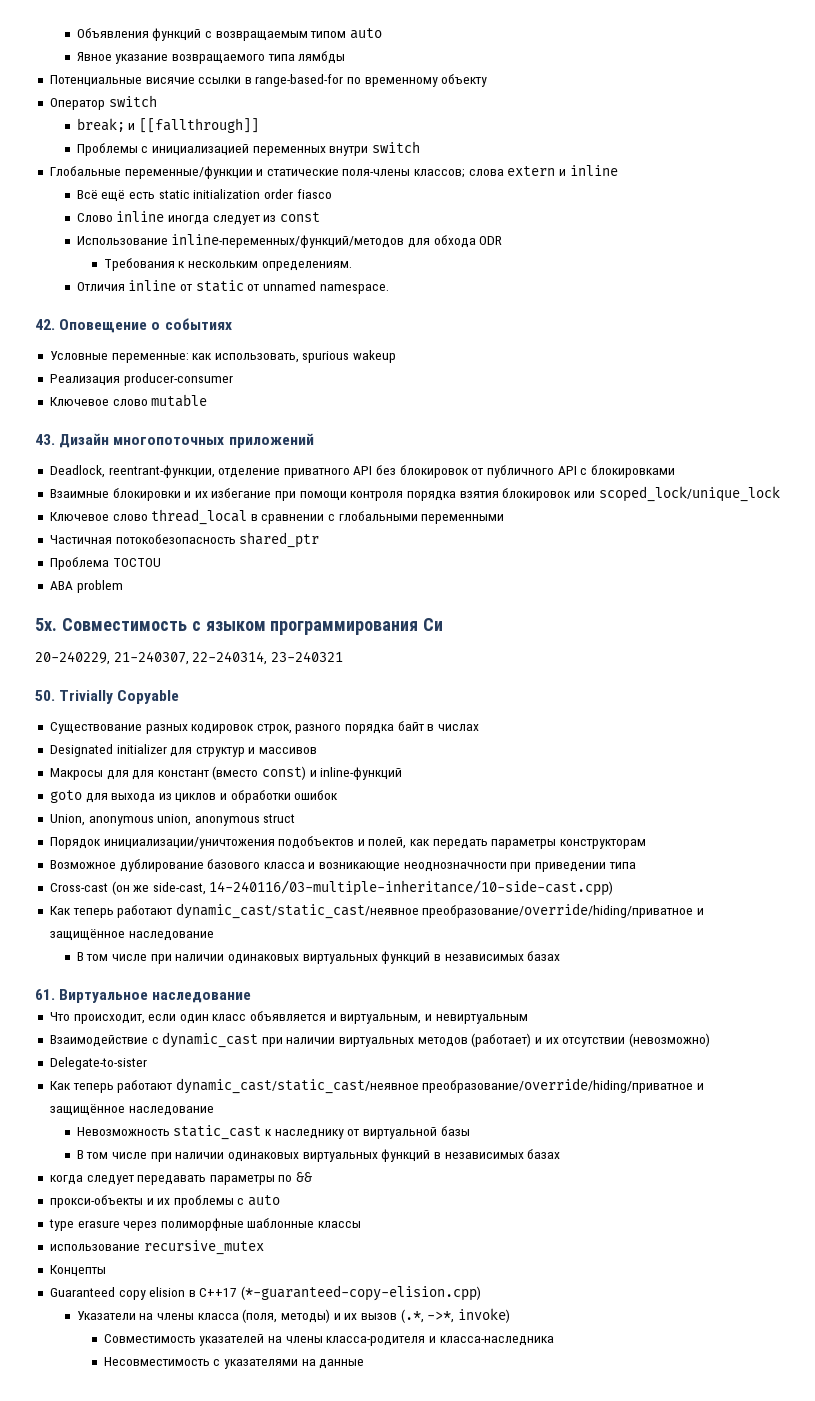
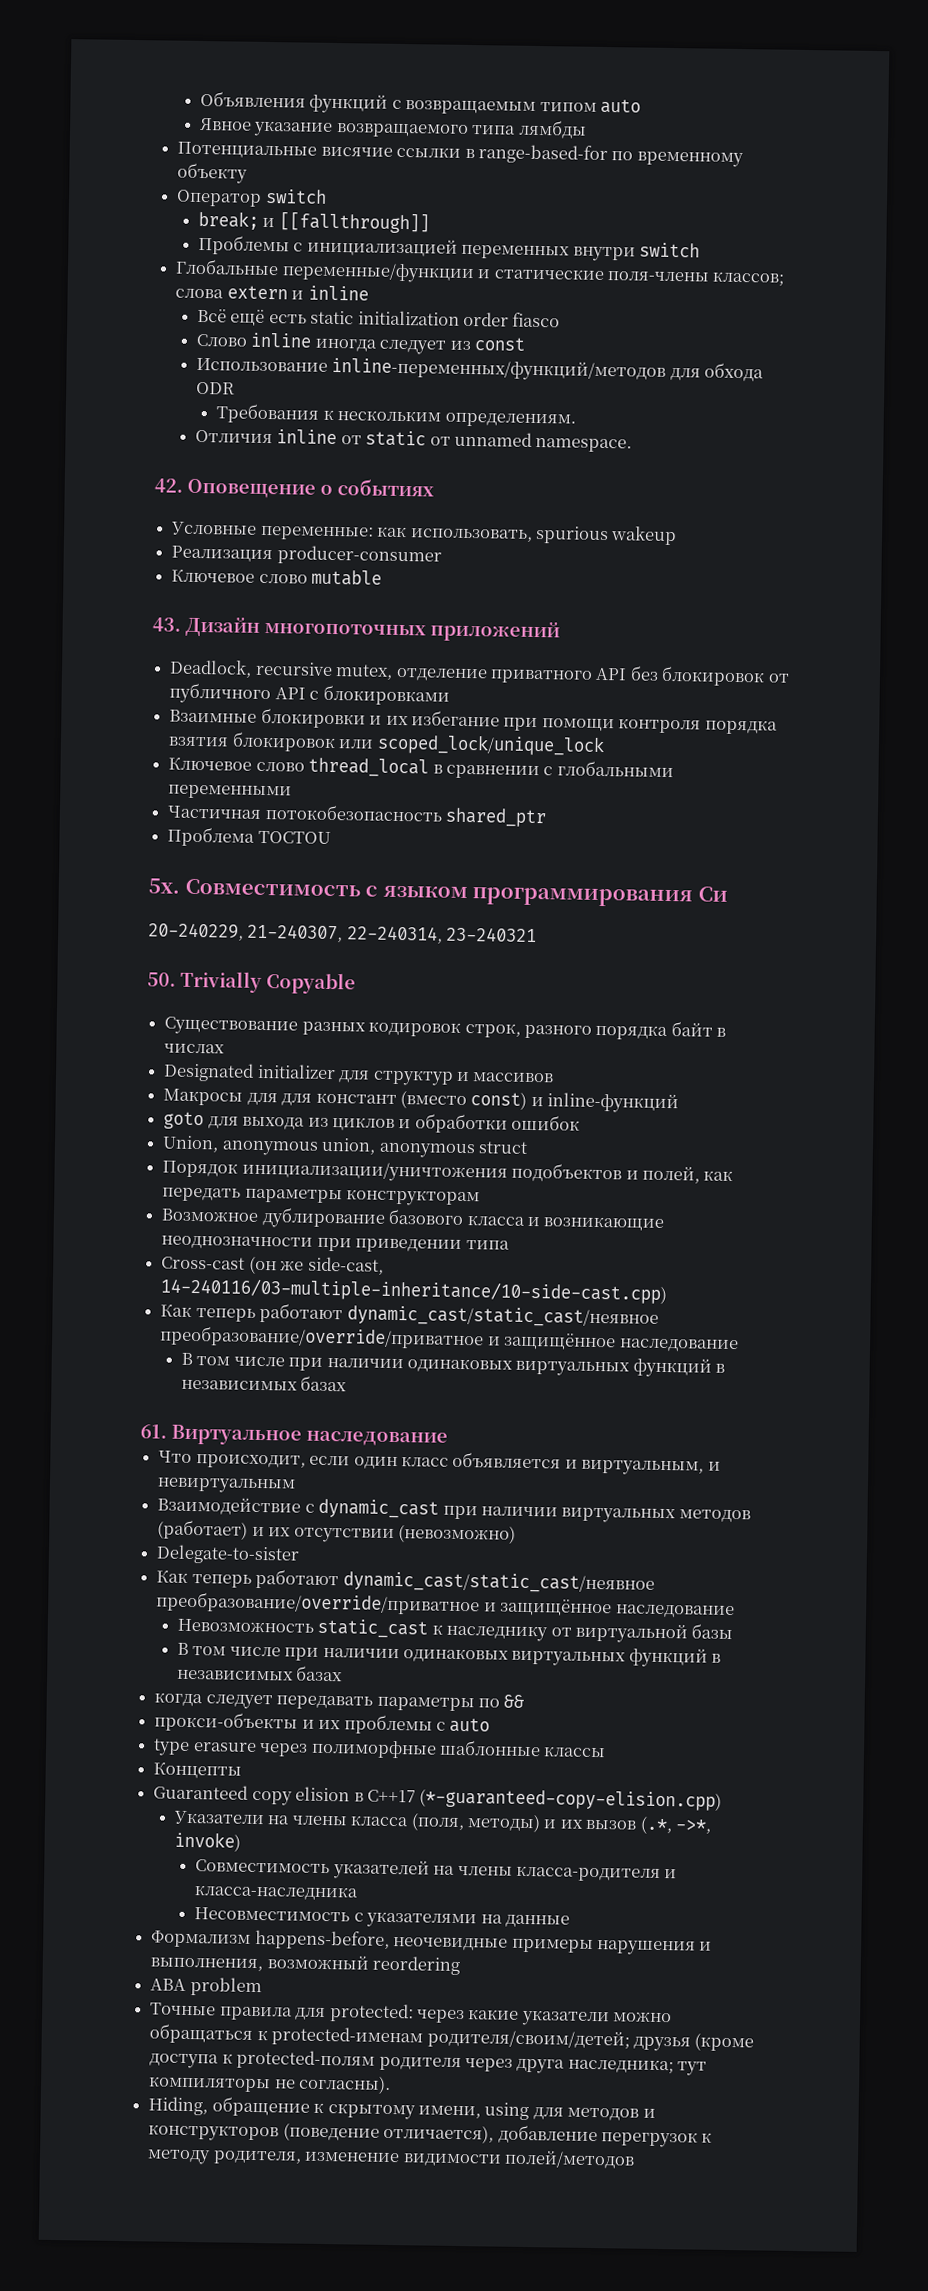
[108,465,215,478] reentrant-функции, -> [254,661,394,680] recursive mutex,
[49,580,123,593] // ABA problem -> (331, 837) none
[422,903,694,918] преобразование/override/hiding/приватное -> [160,1325,485,1350] преобразование/override/приватное
[422,1078,694,1093] преобразование/override/hiding/приватное -> [156,1591,481,1616] преобразование/override/приватное
[49,1240,264,1255] // использование recursive_mutex -> (607, 1752) none
(365, 1364) none -> [151,1929,713,1956] [150,1954,461,1976] [150,1977,262,1997] [150,2002,673,2027] [149,2023,755,2052] [149,2049,708,2076] [148,2074,392,2095] [148,2096,656,2121] [148,2122,713,2148] [147,2149,635,2169] // Формализм happens-before, неочевидные примеры нарушения и выполнения, возможный reordering // ABA problem // Точные правила для protected: через какие указатели можно обращаться к protected-именам родителя/своим/детей; друзья (кроме доступа к protected-полям родителя через друга наследника; тут компиляторы не согласны). // Hiding, обращение к скрытому имени, using для методов и конструкторов (поведение отличается), добавление перегрузок к методу родителя, изменение видимости полей/методов

